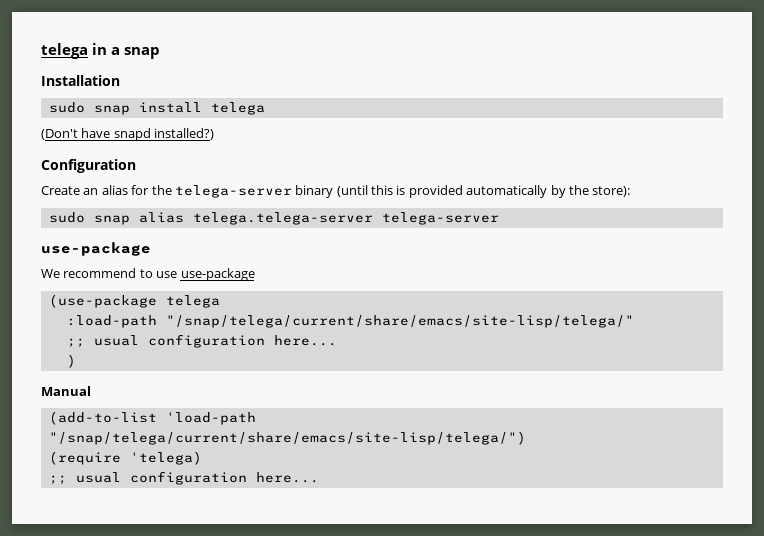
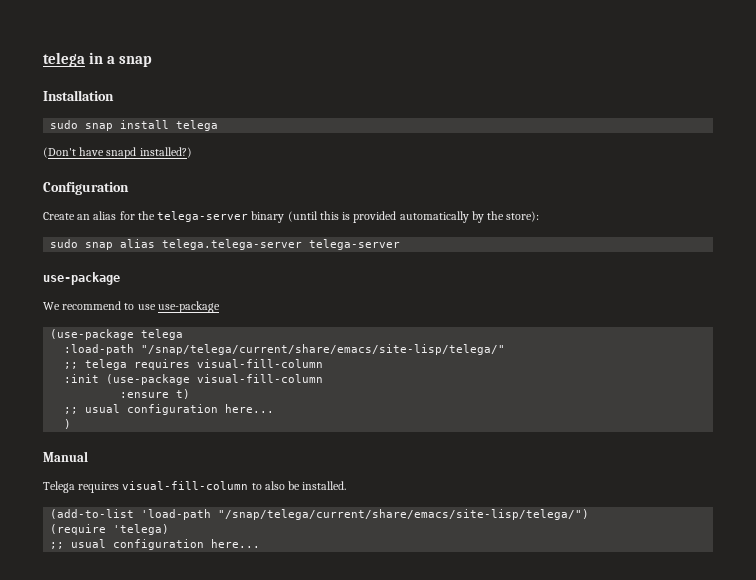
(634, 321) none -> [64,359,324,370] [64,374,324,385] [120,389,191,399] // ;; telega requires visual-fill-column // :init (use-package visual-fill-column // :ensure t)
(91, 391) none -> [43,481,347,493] // Telega requires visual-fill-column to also be installed.

